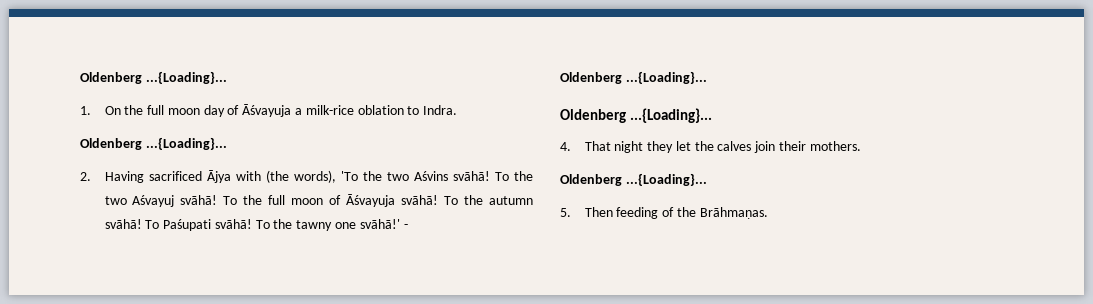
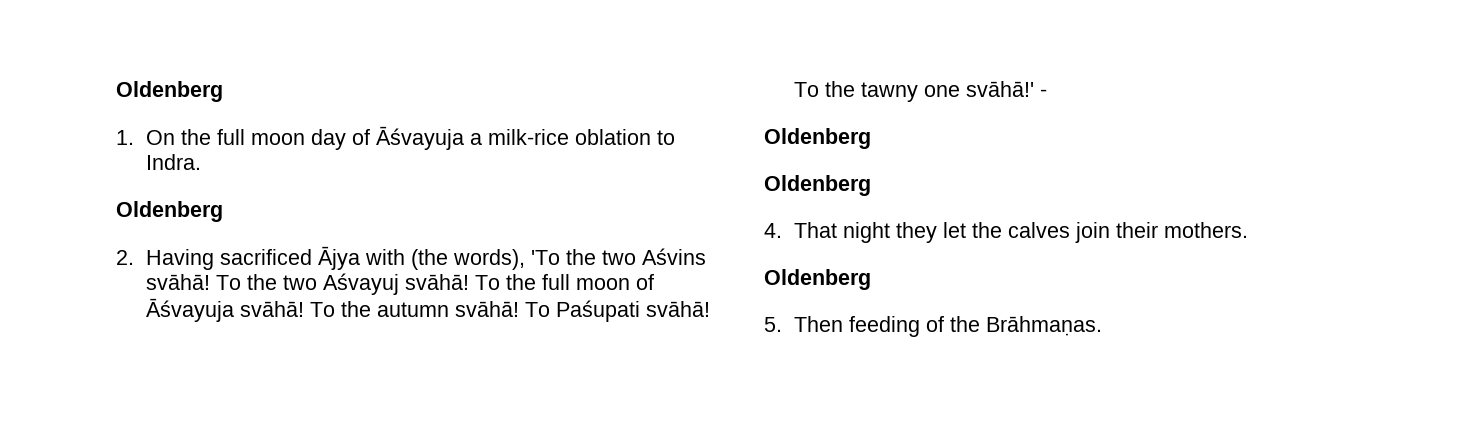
[80,71,227,84] Oldenberg ...{Loading}... -> [116,81,223,102] Oldenberg
[145,137,227,150] ...{Loading}... -> (223, 211) none
[625,71,707,84] [560,108,713,123] ...{Loading}... // Oldenberg ...{Loading}... -> [764,175,871,196] // Oldenberg
[625,173,707,186] ...{Loading}... -> (871, 279) none

